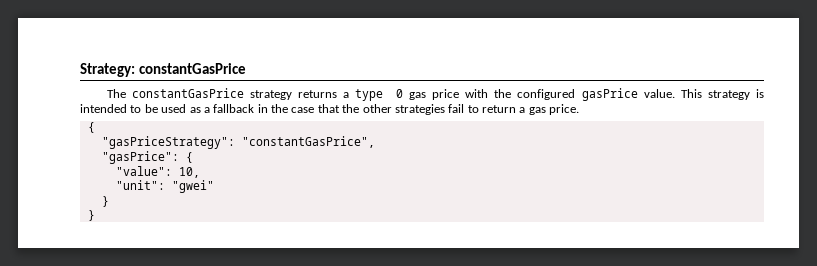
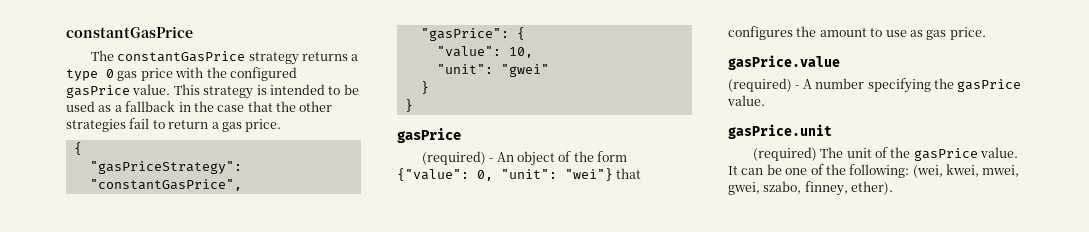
[80,63,135,77] Strategy: -> (66, 32) none
(95, 215) none -> [397,128,461,143] [421,151,628,166] [397,168,642,181] [728,26,986,40] [728,55,840,70] [728,78,1022,93] [727,95,765,106] [728,124,832,139] [752,147,1019,161] [728,164,1020,178] [728,181,894,196] // gasPrice // (required) - An object of the form {"value": 0, "unit": "wei"} that configures the amount to use as gas price. // gasPrice.value // (required) - A number specifying the gasPrice value. // gasPrice.unit // (required) The unit of the gasPrice value. It can be one of the following: (wei, kwei, mwei, gwei, szabo, finney, ether).

